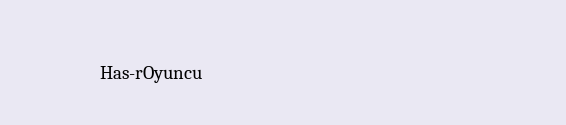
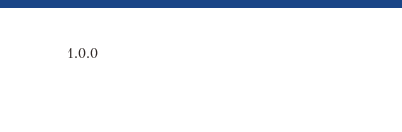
[100,66,202,83] Has-rOyuncu -> [67,48,98,59] 1.0.0

